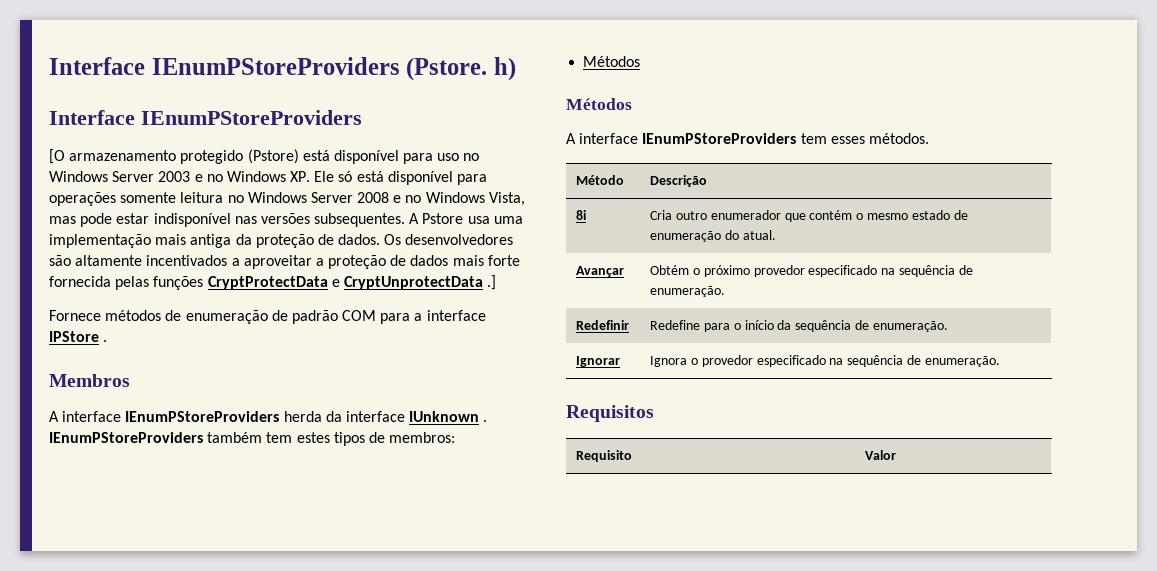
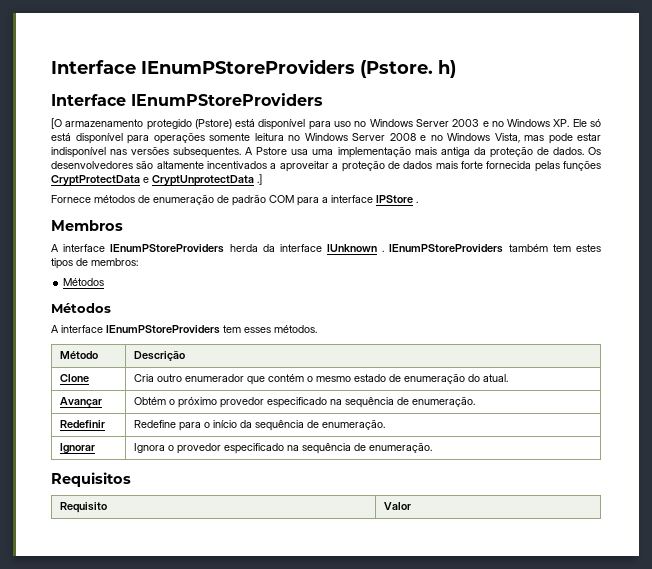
[576,210,587,220] 8i -> [59,374,89,382] Clone

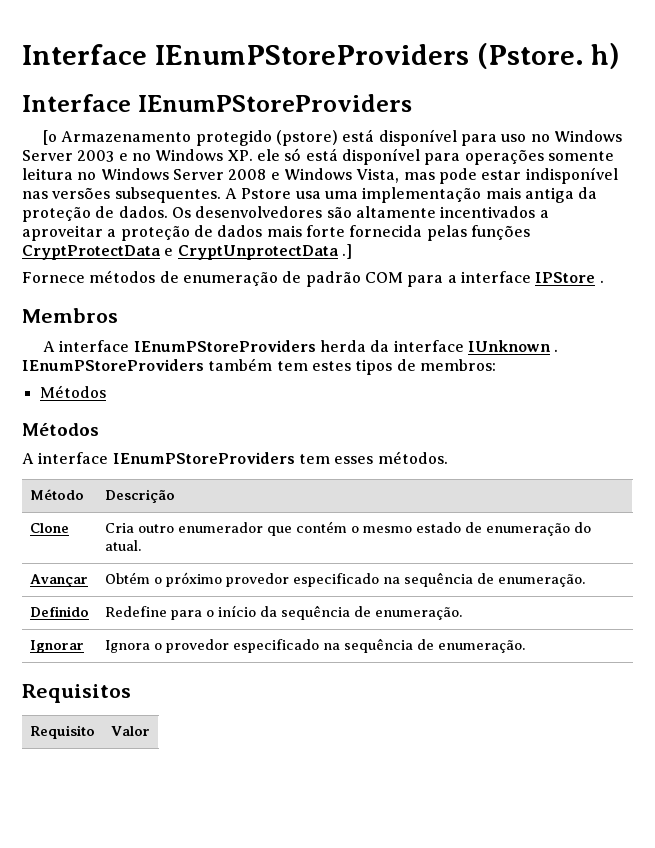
[51,118,232,130] [O armazenamento protegido (Pstore) -> [42,130,338,146] [o Armazenamento protegido (pstore)
[572,119,587,127] Ele -> [256,149,280,161] ele
[430,135,443,141] no -> (280, 176) none
[59,420,105,428] Redefinir -> [29,606,89,617] Definido

